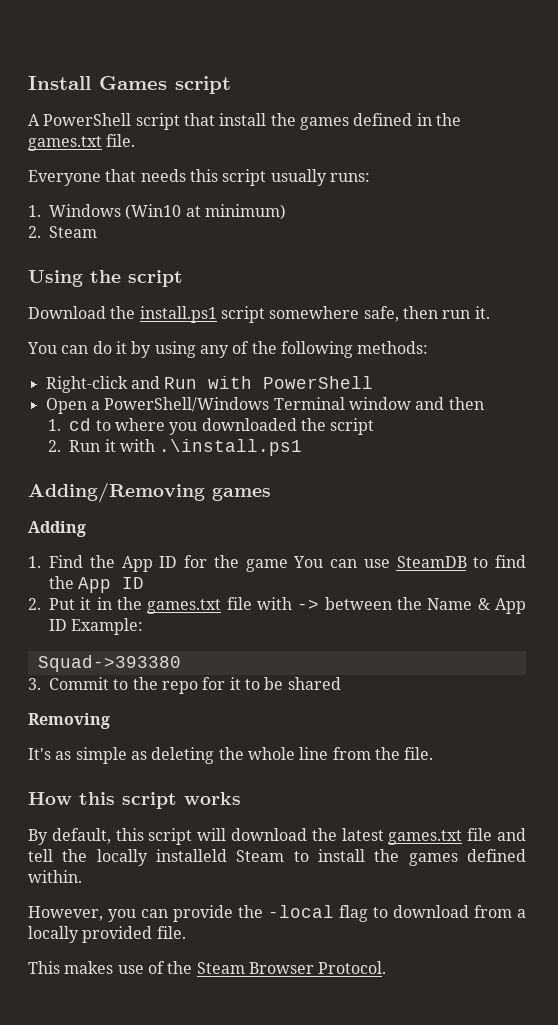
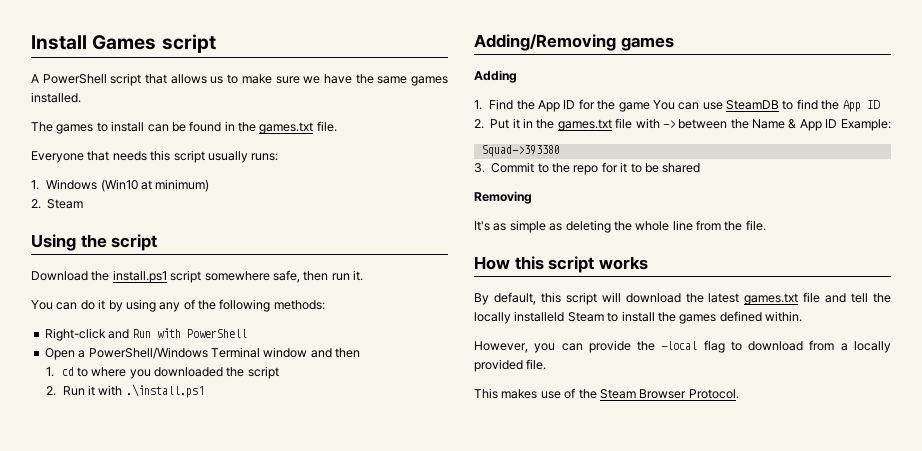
[219,113,413,130] install the games defined -> [170,74,448,86] [31,92,81,103] [31,121,222,134] allows us to make sure we have the same games installed. // The games to install can be found

